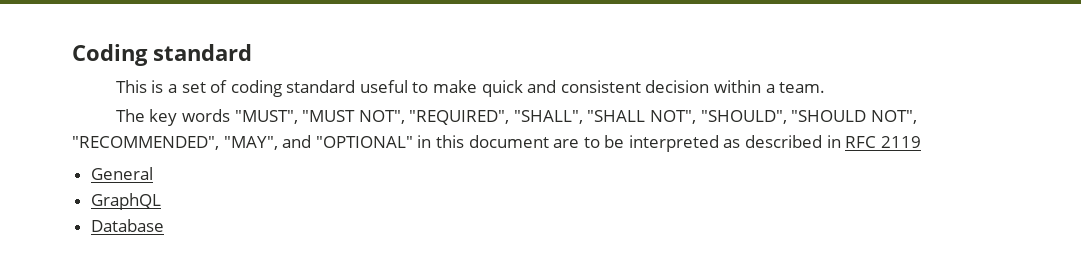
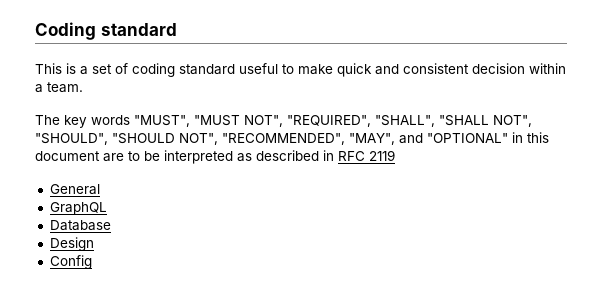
(164, 225) none -> [49,237,94,251] [49,255,92,269] // Design // Config

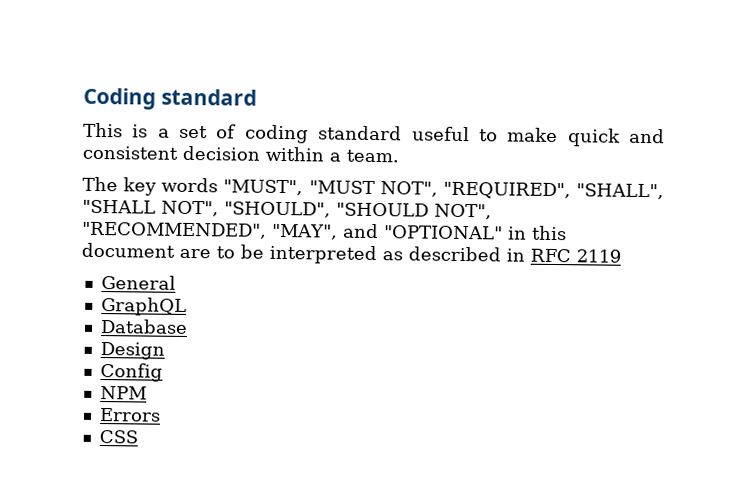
(92, 262) none -> [99,386,147,400] [98,408,161,422] [98,430,138,444] // NPM // Errors // CSS

